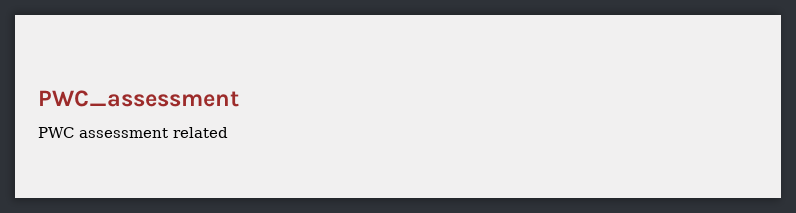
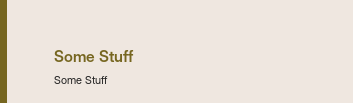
[38,90,239,107] [38,127,228,138] PWC_assessment // PWC assessment related -> [54,50,135,62] [54,76,108,84] Some Stuff // Some Stuff

